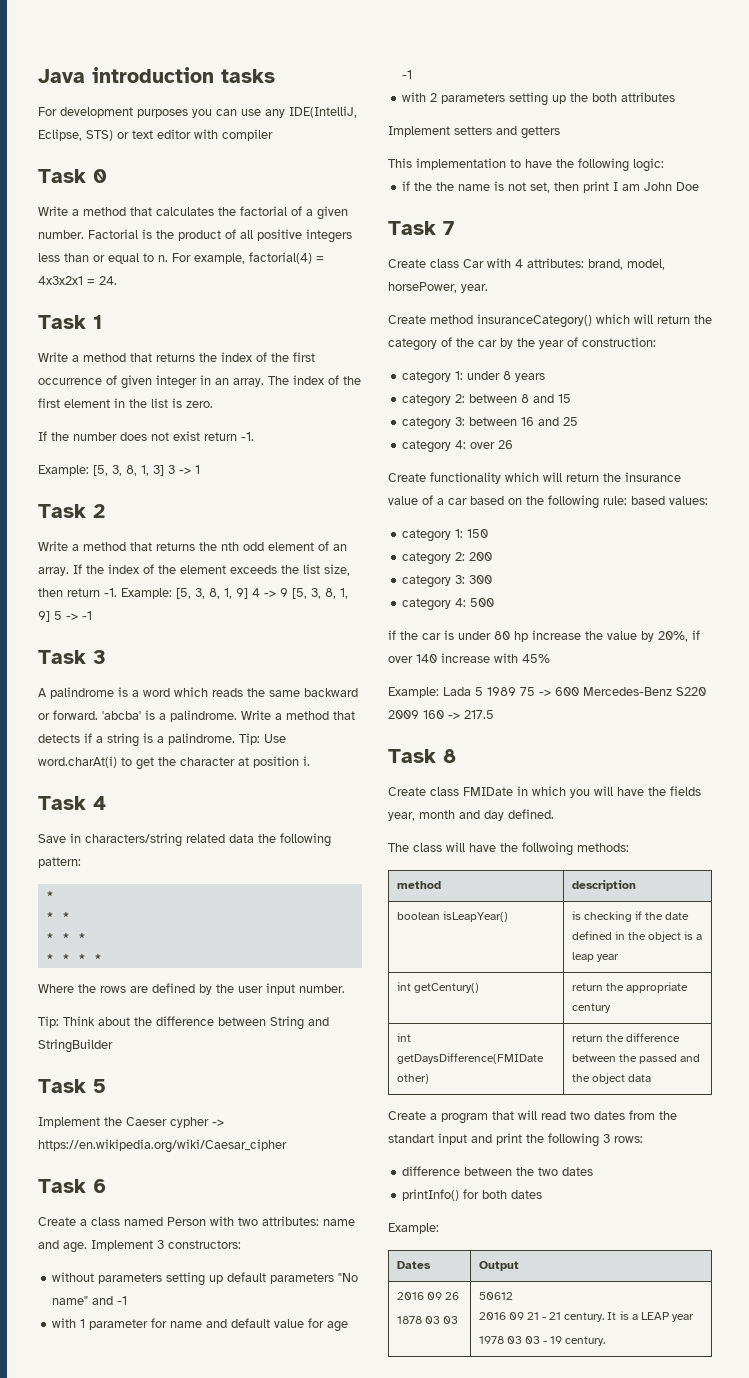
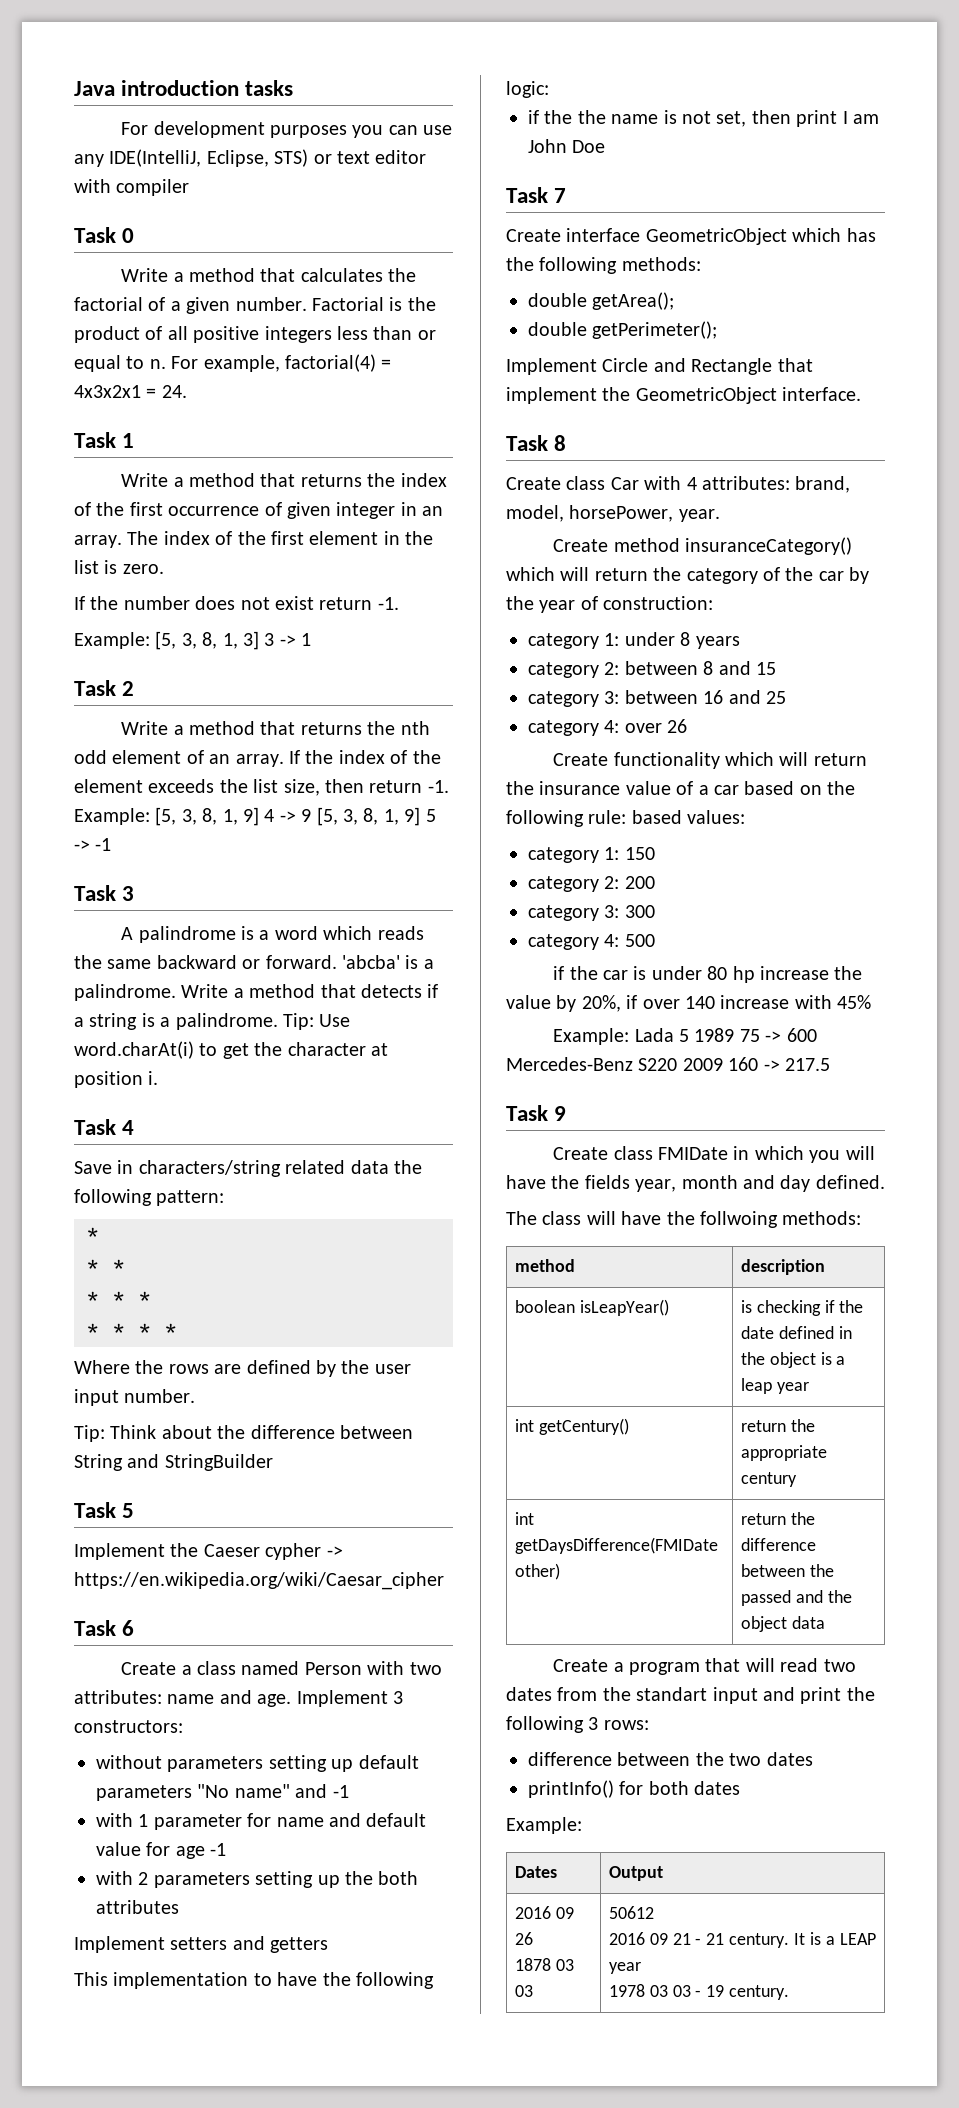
(454, 228) none -> [506,228,876,245] [506,257,701,274] [528,292,675,310] [528,321,718,339] [506,358,813,375] [506,387,862,404] [506,435,567,451] // Create interface GeometricObject which has the following methods: // double getArea(); // double getPerimeter(); // Implement Circle and Rectangle that implement the GeometricObject interface. // Task 8
[443,749,456,763] 8 -> [554,1106,567,1121] 9

